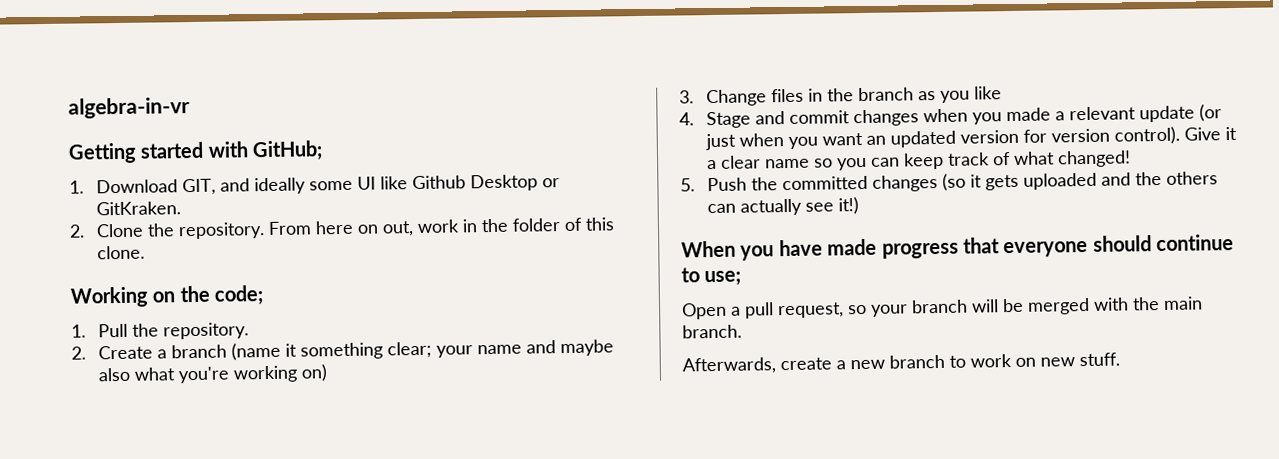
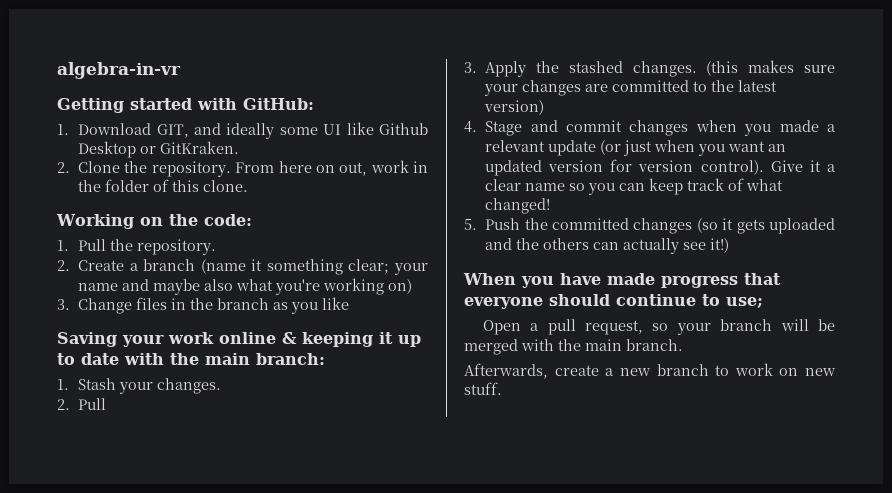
[252,140,324,162] GitHub; -> [243,98,314,110] GitHub:
[214,285,264,306] code; -> [203,214,252,226] code:
(1003, 93) none -> [57,332,421,347] [57,353,325,365] [57,378,222,394] [57,398,107,410] [464,60,835,77] [484,80,778,96] [484,100,545,115] // Saving your work online & keeping it up to date with the main branch: // 1. Stash your changes. // 2. Pull // 3. Apply the stashed changes. (this makes sure your changes are committed to the latest version)

